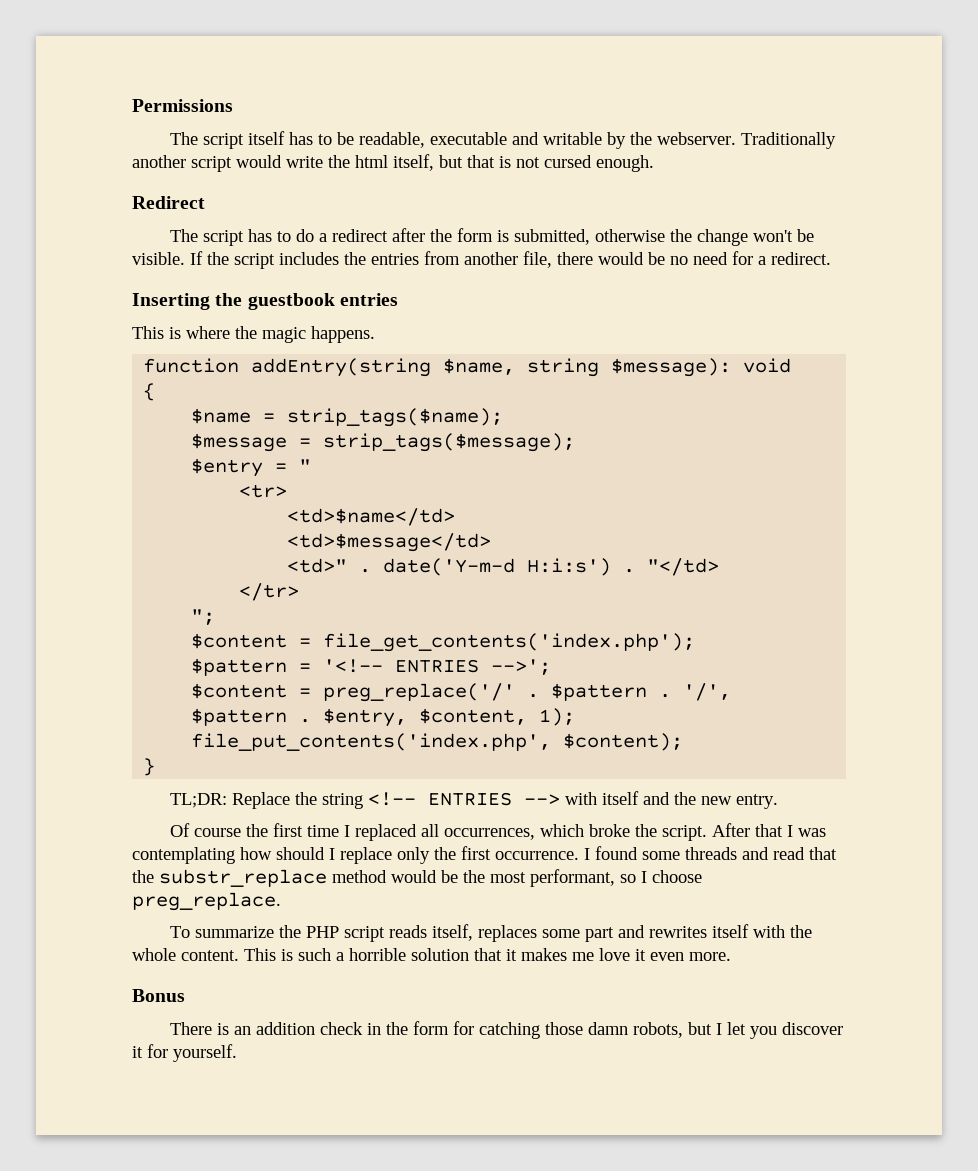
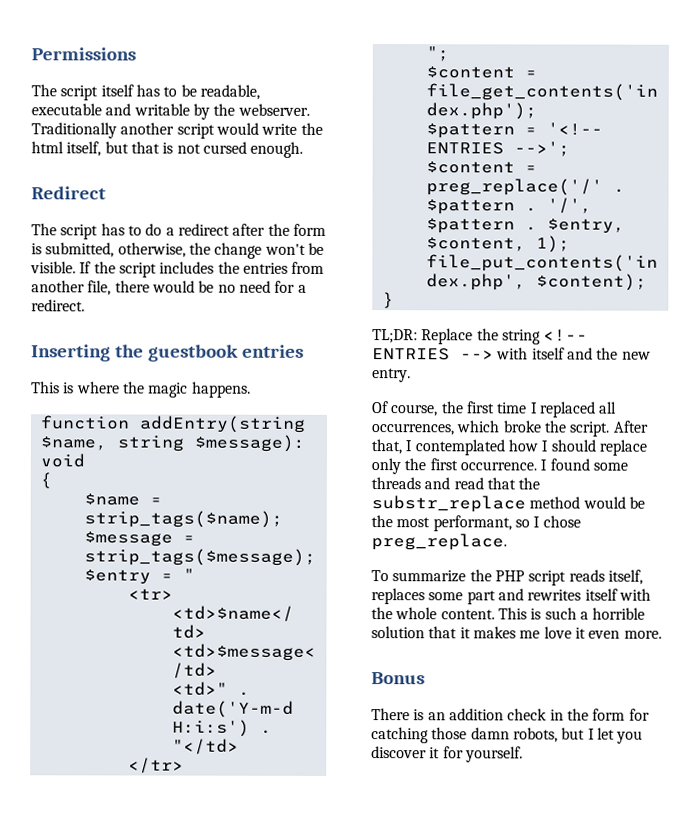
[594,229,665,242] otherwise -> [117,242,186,258] otherwise,
[193,828,241,837] course -> [391,404,439,417] course,
[754,824,826,837] [132,847,335,864] that I was contemplating how should I -> [371,439,596,456] that, I contemplated how I should
[652,870,702,883] choose -> [542,515,581,528] chose

